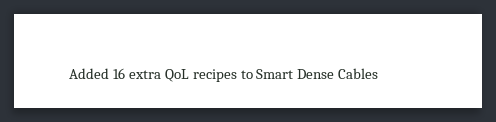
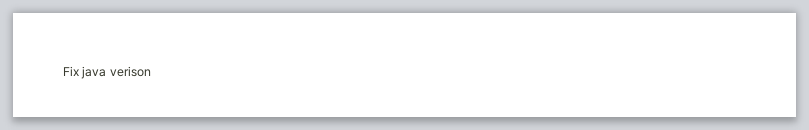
[69,68,379,82] Added 16 extra QoL recipes to Smart Dense Cables -> [63,66,151,79] Fix java verison

